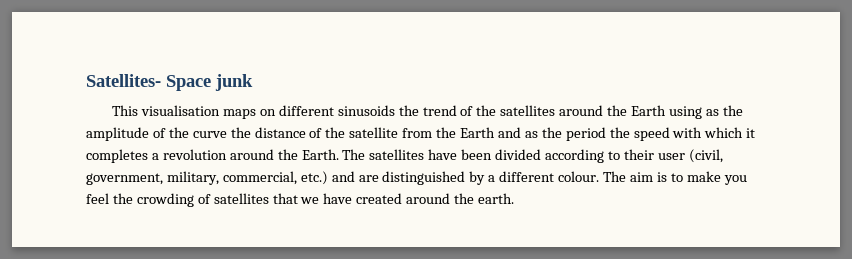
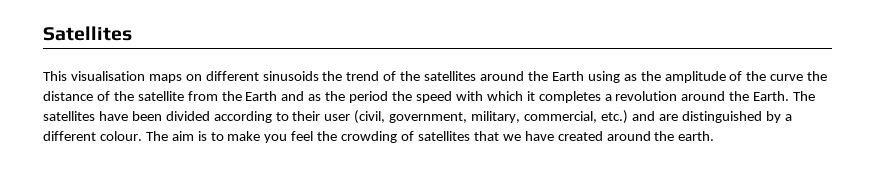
[86,74,253,91] Satellites- Space junk -> [43,26,132,41] Satellites

